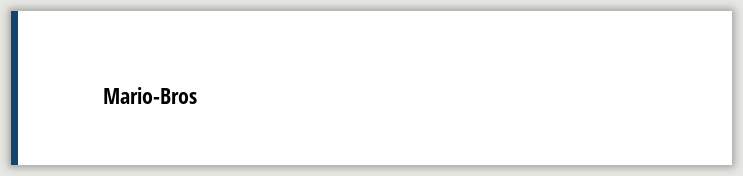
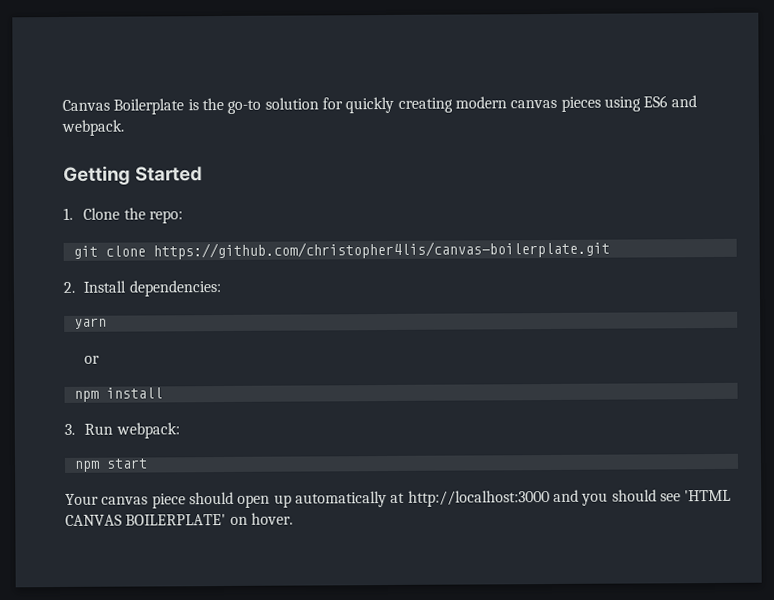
[103,87,197,104] Mario-Bros -> [62,95,698,115] [61,119,124,136] [63,165,204,185] [63,207,183,224] [72,240,610,260] [63,280,221,297] [73,317,107,329] [84,355,101,364] [73,387,163,402] [64,422,180,439] [73,458,148,472] [65,489,732,509] [65,512,293,526] Canvas Boilerplate is the go-to solution for quickly creating modern canvas pieces using ES6 and webpack. // Getting Started // 1. Clone the repo: // git clone https://github.com/christopher4lis/canvas-boilerplate.git // 2. Install dependencies: // yarn // or // npm install // 3. Run webpack: // npm start // Your canvas piece should open up automatically at http://localhost:3000 and you should see 'HTML CANVAS BOILERPLATE' on hover.

